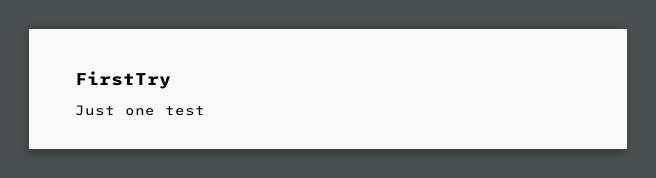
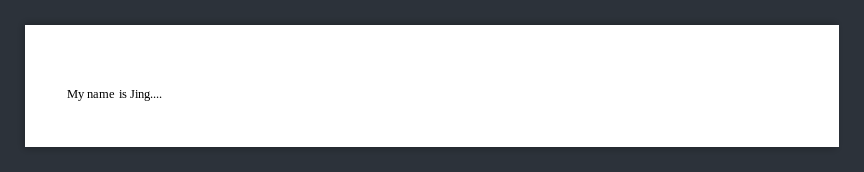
[75,71,171,89] [75,105,205,116] FirstTry // Just one test -> [67,90,163,101] My name is Jing....

